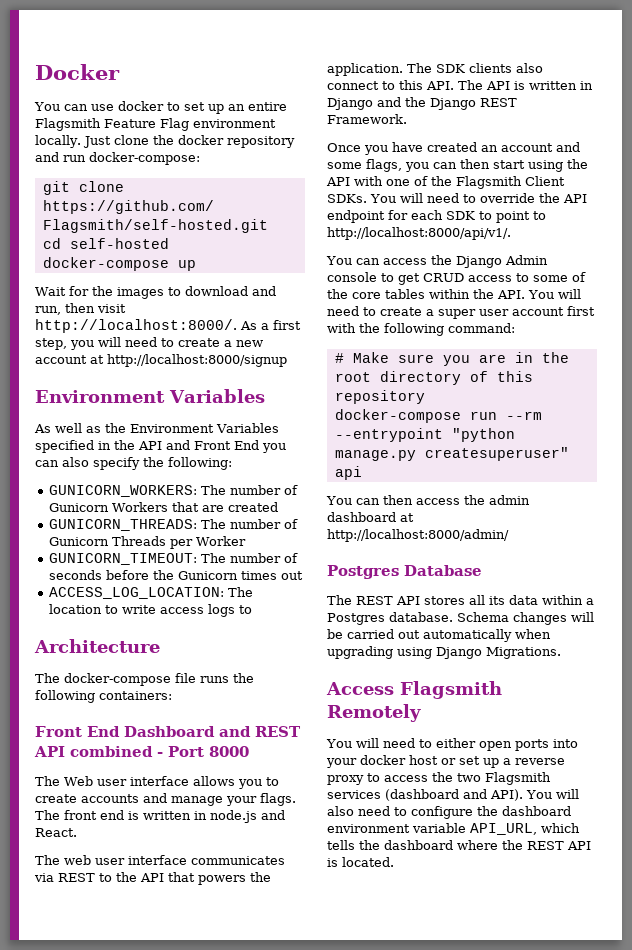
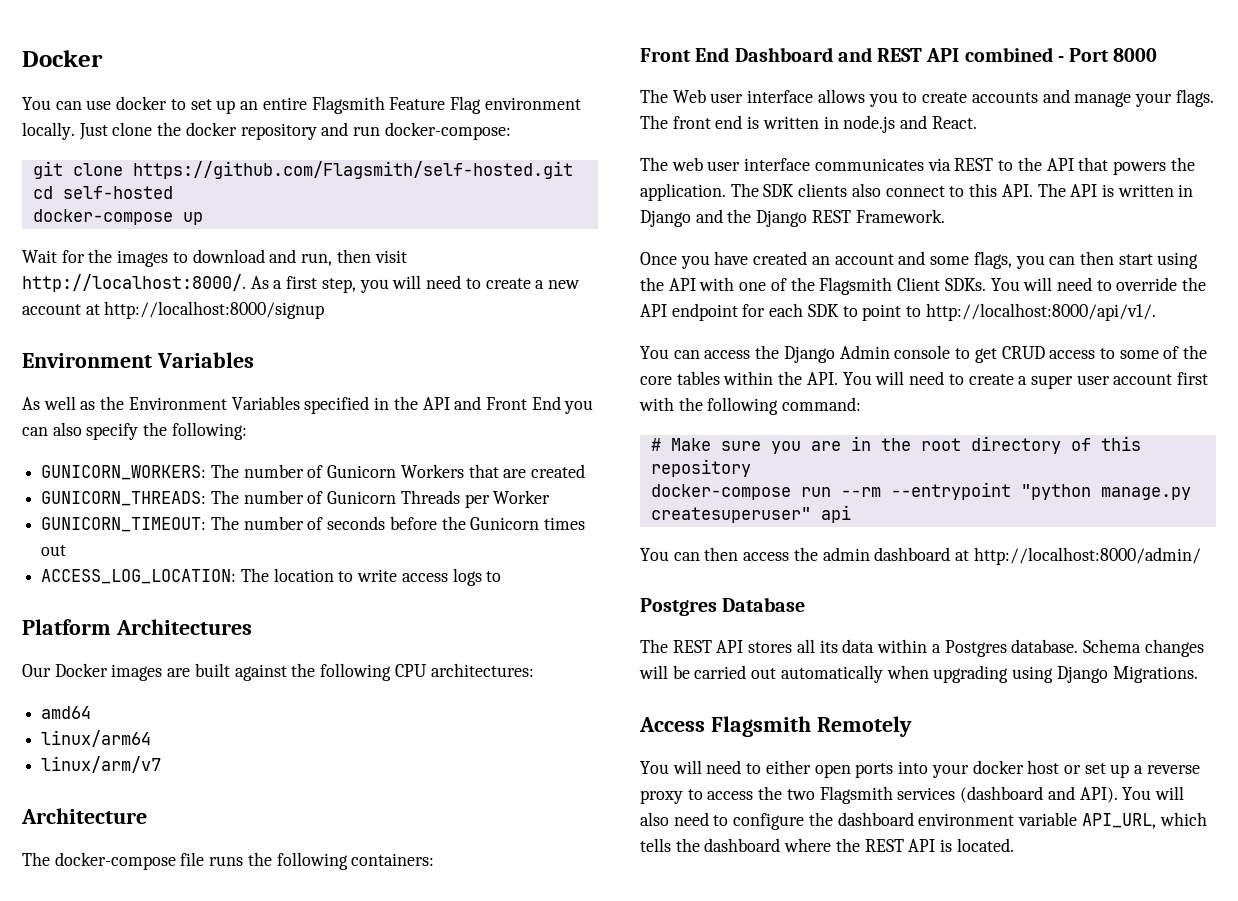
(253, 609) none -> [22,619,252,635] [22,663,534,681] [41,706,92,719] [41,730,152,747] [41,756,162,773] // Platform Architectures // Our Docker images are built against the following CPU architectures: // amd64 // linux/arm64 // linux/arm/v7

